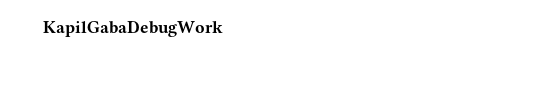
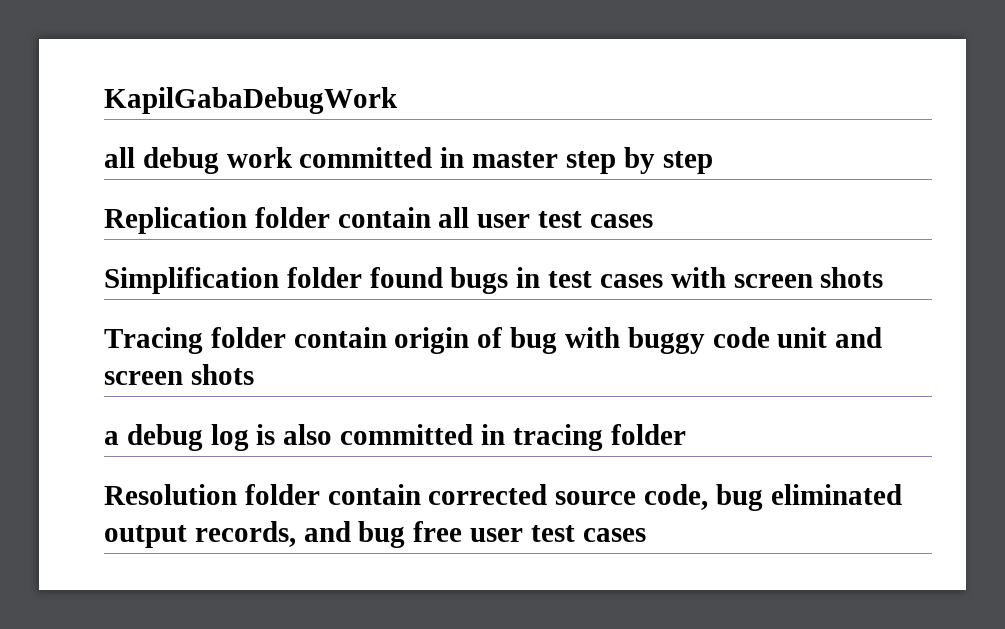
(223, 28) none -> [104,147,713,174] [104,207,653,234] [104,267,884,294] [104,327,883,354] [104,364,254,385] [104,424,686,451] [104,484,902,511] [104,521,646,548] // all debug work committed in master step by step // Replication folder contain all user test cases // Simplification folder found bugs in test cases with screen shots // Tracing folder contain origin of bug with buggy code unit and screen shots // a debug log is also committed in tracing folder // Resolution folder contain corrected source code, bug eliminated output records, and bug free user test cases

